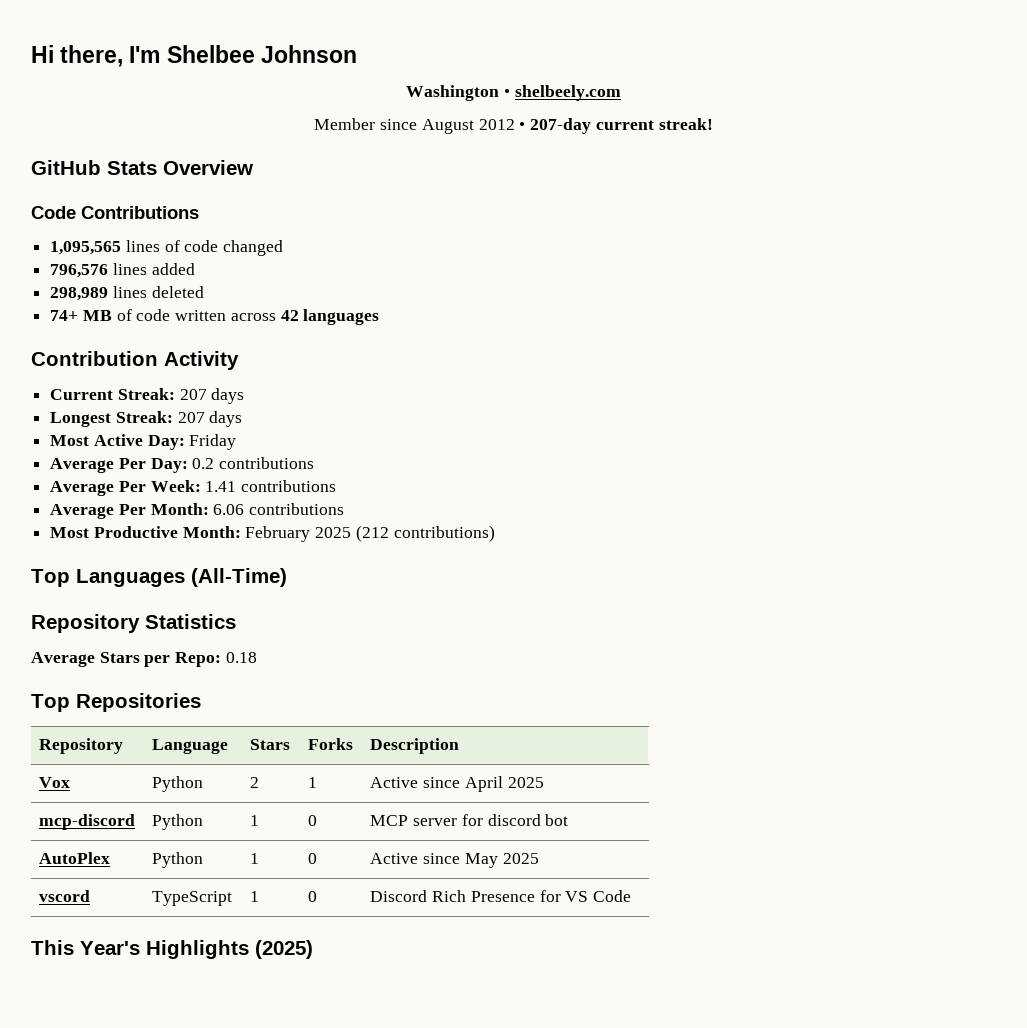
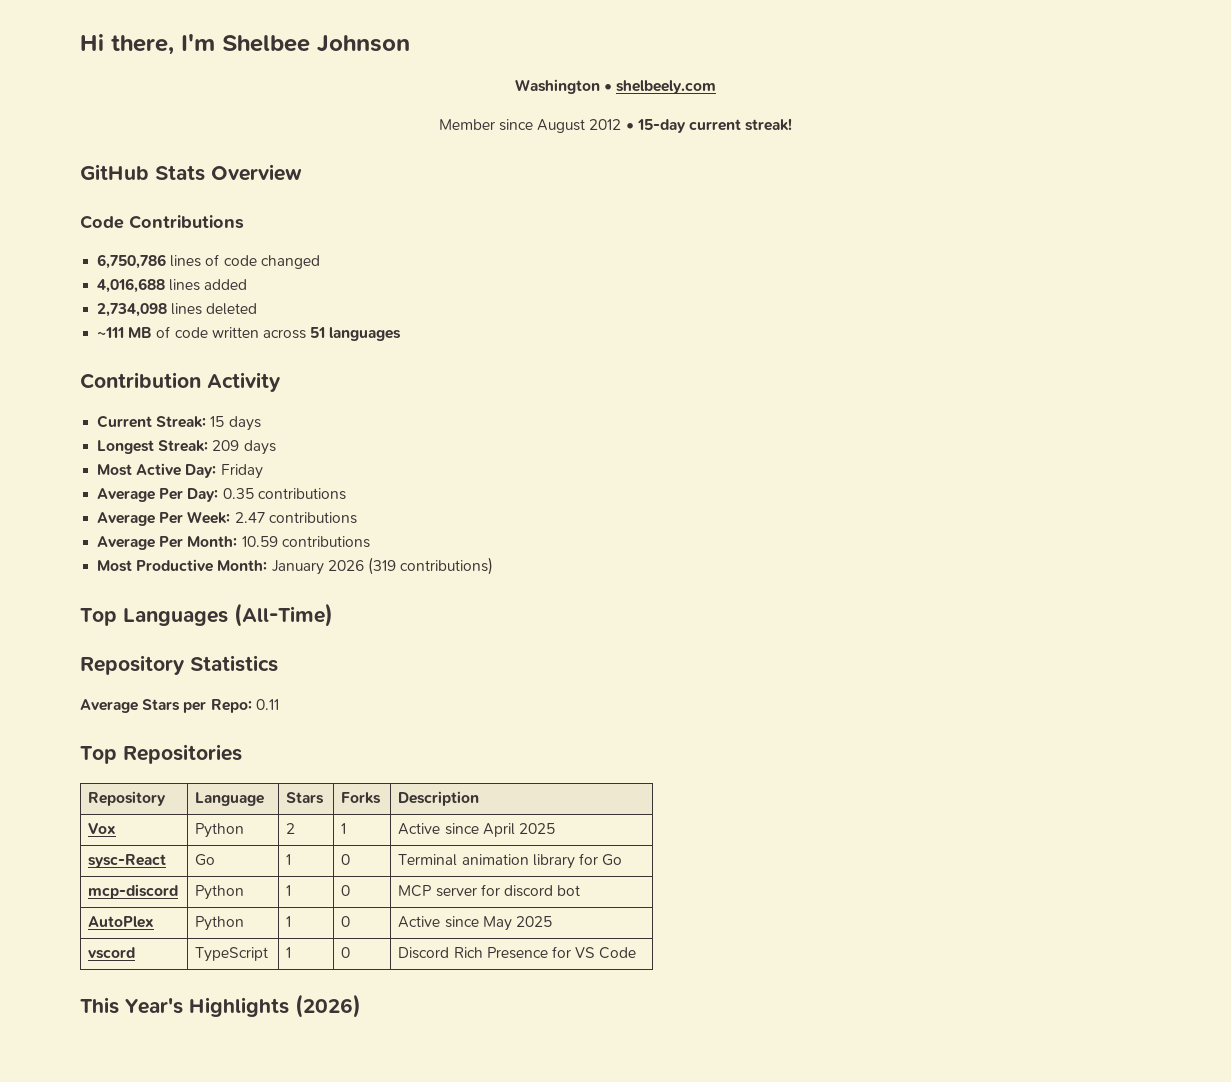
[530,118,592,134] 207-day -> [636,119,686,133] 15-day
[50,241,122,255] 1,095,565 -> [97,254,167,269] 6,750,786
[50,264,109,278] 796,576 -> [97,278,166,293] 4,016,688
[50,287,109,301] 298,989 -> [97,303,168,317] 2,734,098
[50,310,79,321] 74+ -> [97,327,125,338] ~111
[280,310,299,321] 42 -> [310,327,326,338] 51
[179,389,207,400] 207 -> [210,416,225,427] 15
[177,412,205,423] 207 -> [212,440,240,451] 209
[192,458,215,469] 0.2 -> [222,488,254,499] 0.35
[205,481,237,492] 1.41 -> [234,512,265,523] 2.47
[213,504,245,515] 6.06 -> [241,536,278,547] 10.59
[245,525,389,542] February 2025 (212 -> [271,557,396,575] January 2026 (319
[225,652,257,663] 0.18 -> [255,699,279,710] 0.11
(544, 782) none -> [88,854,167,868] [195,854,216,866] [286,854,292,865] [341,854,351,865] [398,853,623,869] // sysc-React | Go | 1 | 0 | Terminal animation library for Go
[255,940,313,959] (2025) -> [295,994,361,1018] (2026)

